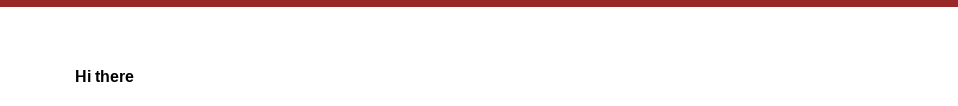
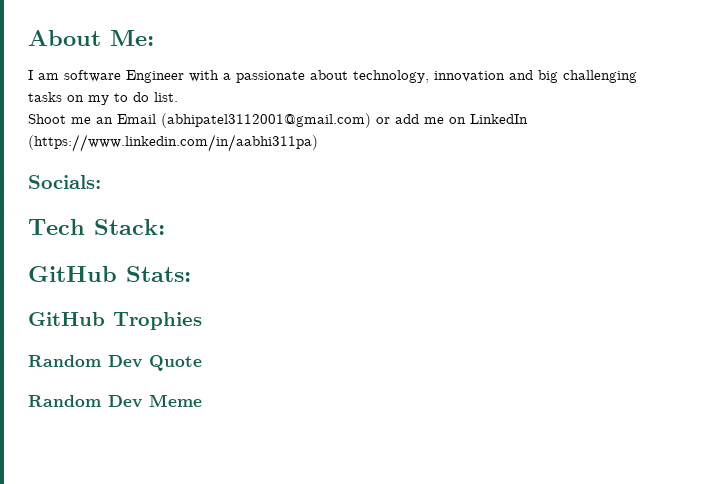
[75,70,135,82] Hi there -> [28,30,154,46] [28,70,637,83] [28,92,178,105] [28,113,528,128] [28,134,318,152] [28,175,101,189] [28,219,165,235] [28,266,191,282] [28,312,202,330] [28,355,202,371] [28,394,202,408] About Me: // I am software Engineer with a passionate about technology, innovation and big challenging tasks on my to do list. // Shoot me an Email (abhipatel3112001@gmail.com) or add me on LinkedIn (https://www.linkedin.com/in/aabhi311pa) // Socials: // Tech Stack: // GitHub Stats: // GitHub Trophies // Random Dev Quote // Random Dev Meme

